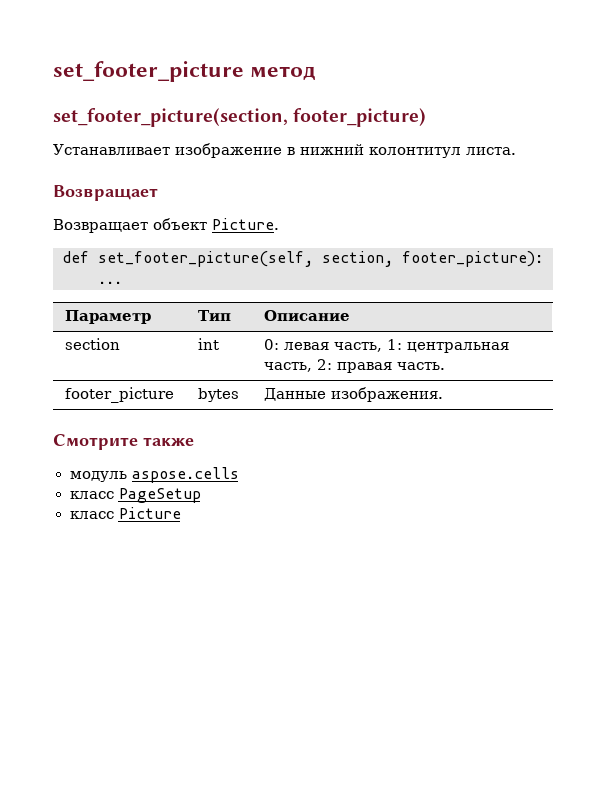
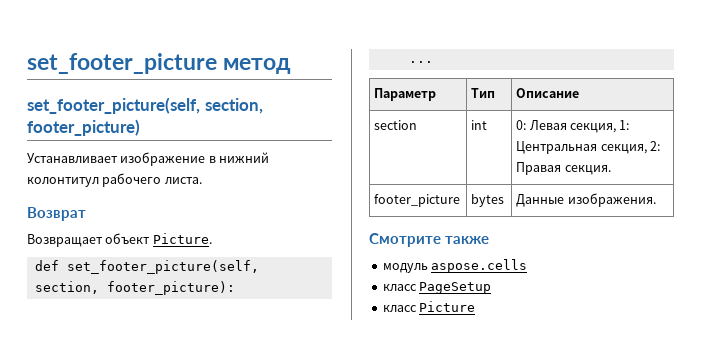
[53,108,288,127] set_footer_picture(section, -> [27,97,263,114] set_footer_picture(self, section,
(461, 152) none -> [102,173,162,187] рабочего
[53,185,158,201] Возвращает -> [27,207,86,221] Возврат
[283,339,509,353] [263,359,445,373] левая часть, 1: центральная часть, 2: правая часть. -> [529,120,630,133] [516,141,661,154] [516,162,611,175] Левая секция, 1: Центральная секция, 2: Правая секция.

